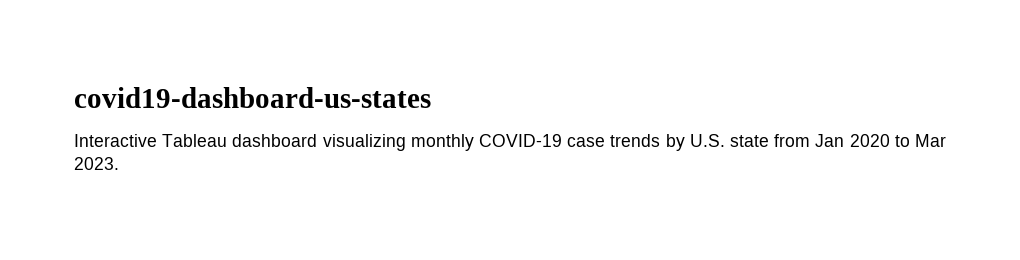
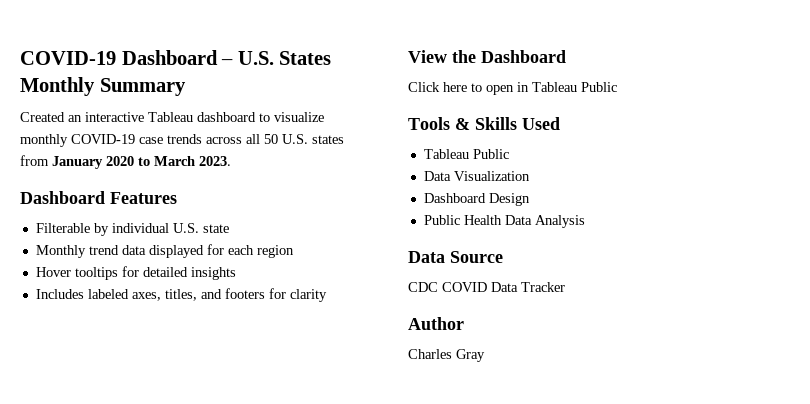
[74,87,431,108] [74,134,947,151] [74,157,119,170] covid19-dashboard-us-states // Interactive Tableau dashboard visualizing monthly COVID-19 case trends by U.S. state from Jan 2020 to Mar 2023. -> [20,50,332,65] [20,77,186,96] [20,112,324,122] [20,134,344,147] [20,155,231,169] [20,191,177,204] [35,223,229,236] [35,244,294,258] [35,266,236,280] [35,288,327,302] [408,50,566,63] [408,82,617,95] [408,117,560,130] [423,149,509,159] [423,171,530,181] [423,193,530,206] [423,215,585,228] [408,251,503,263] [408,282,565,292] [408,317,464,330] [408,349,485,362] COVID-19 Dashboard – U.S. States Monthly Summary // Created an interactive Tableau dashboard to visualize monthly COVID-19 case trends across all 50 U.S. states from January 2020 to March 2023. // Dashboard Features // Filterable by individual U.S. state // Monthly trend data displayed for each region // Hover tooltips for detailed insights // Includes labeled axes, titles, and footers for clarity // View the Dashboard // Click here to open in Tableau Public // Tools & Skills Used // Tableau Public // Data Visualization // Dashboard Design // Public Health Data Analysis // Data Source // CDC COVID Data Tracker // Author // Charles Gray

